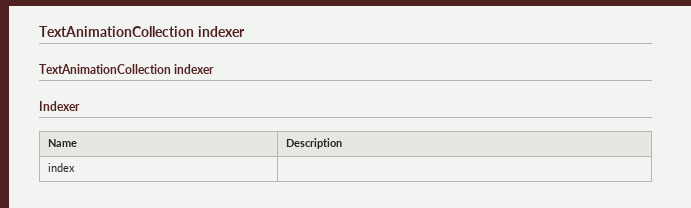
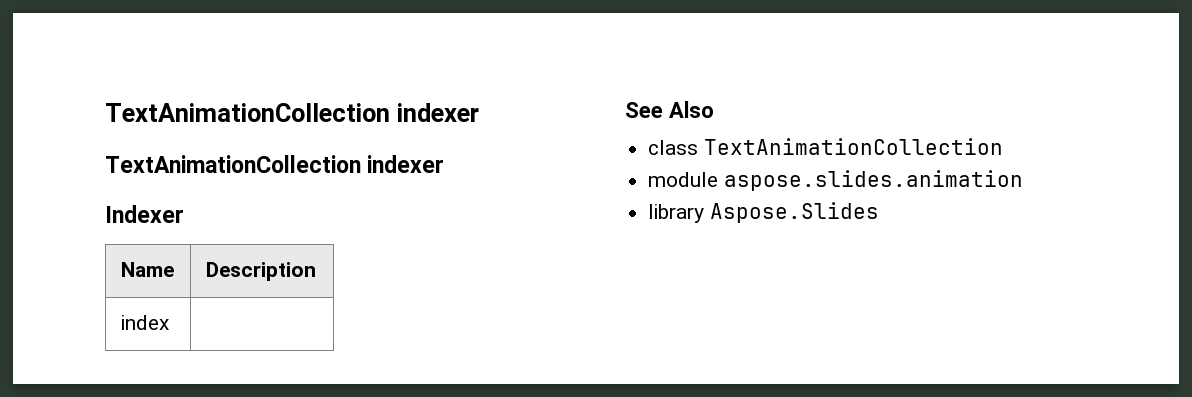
(75, 167) none -> [625,101,714,118] [648,138,1003,155] [648,170,1023,191] [648,202,879,223] // See Also // class TextAnimationCollection // module aspose.slides.animation // library Aspose.Slides

